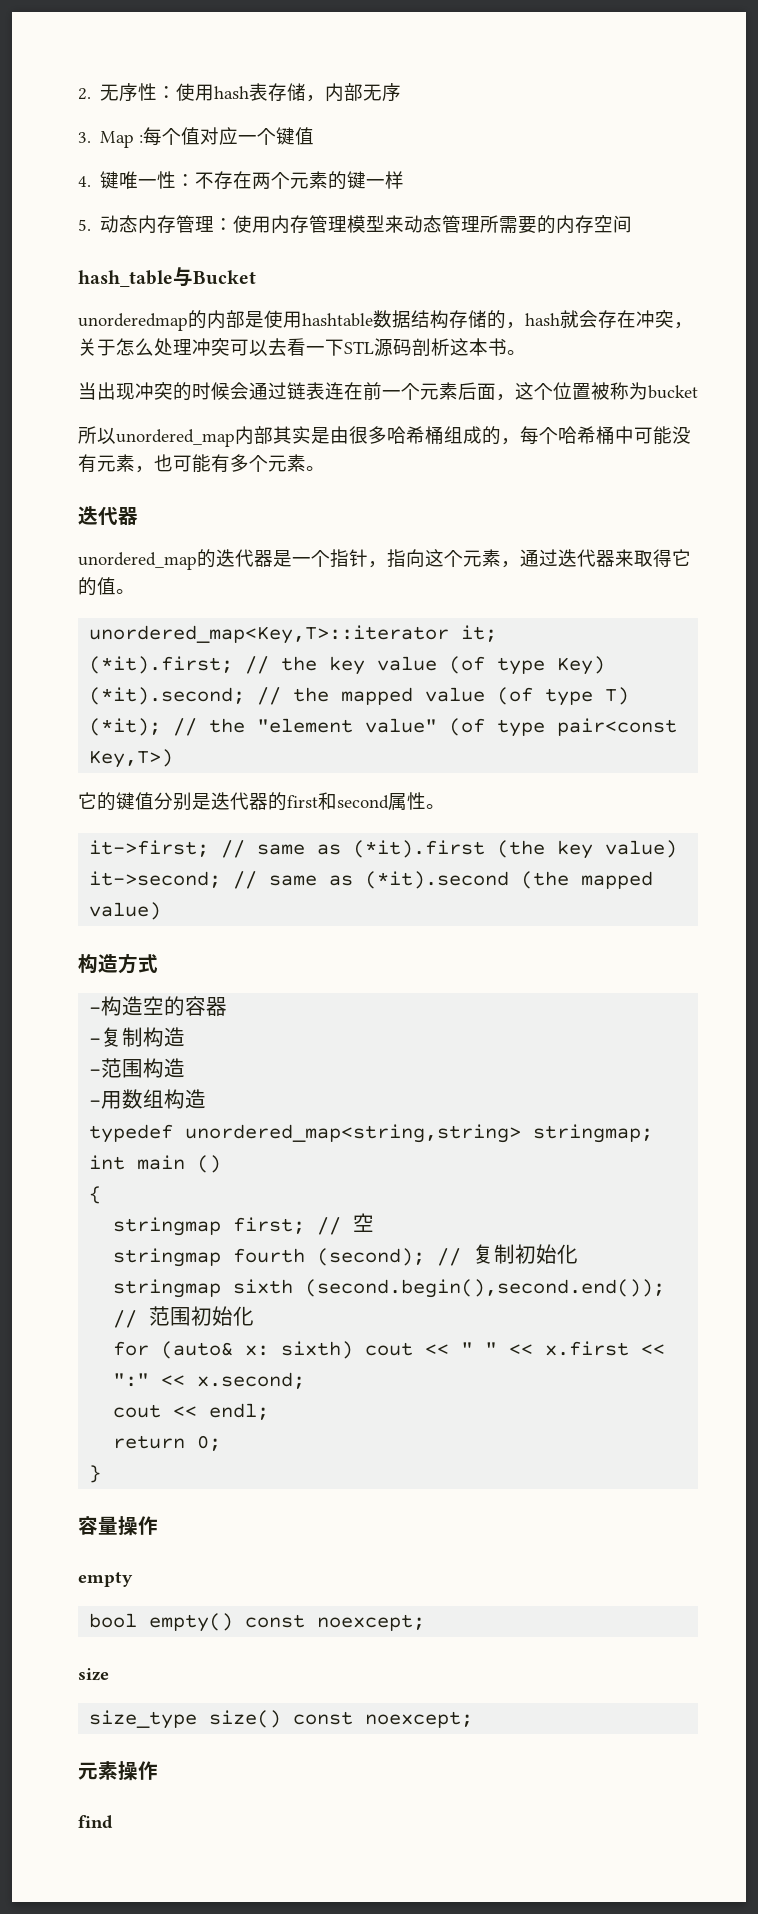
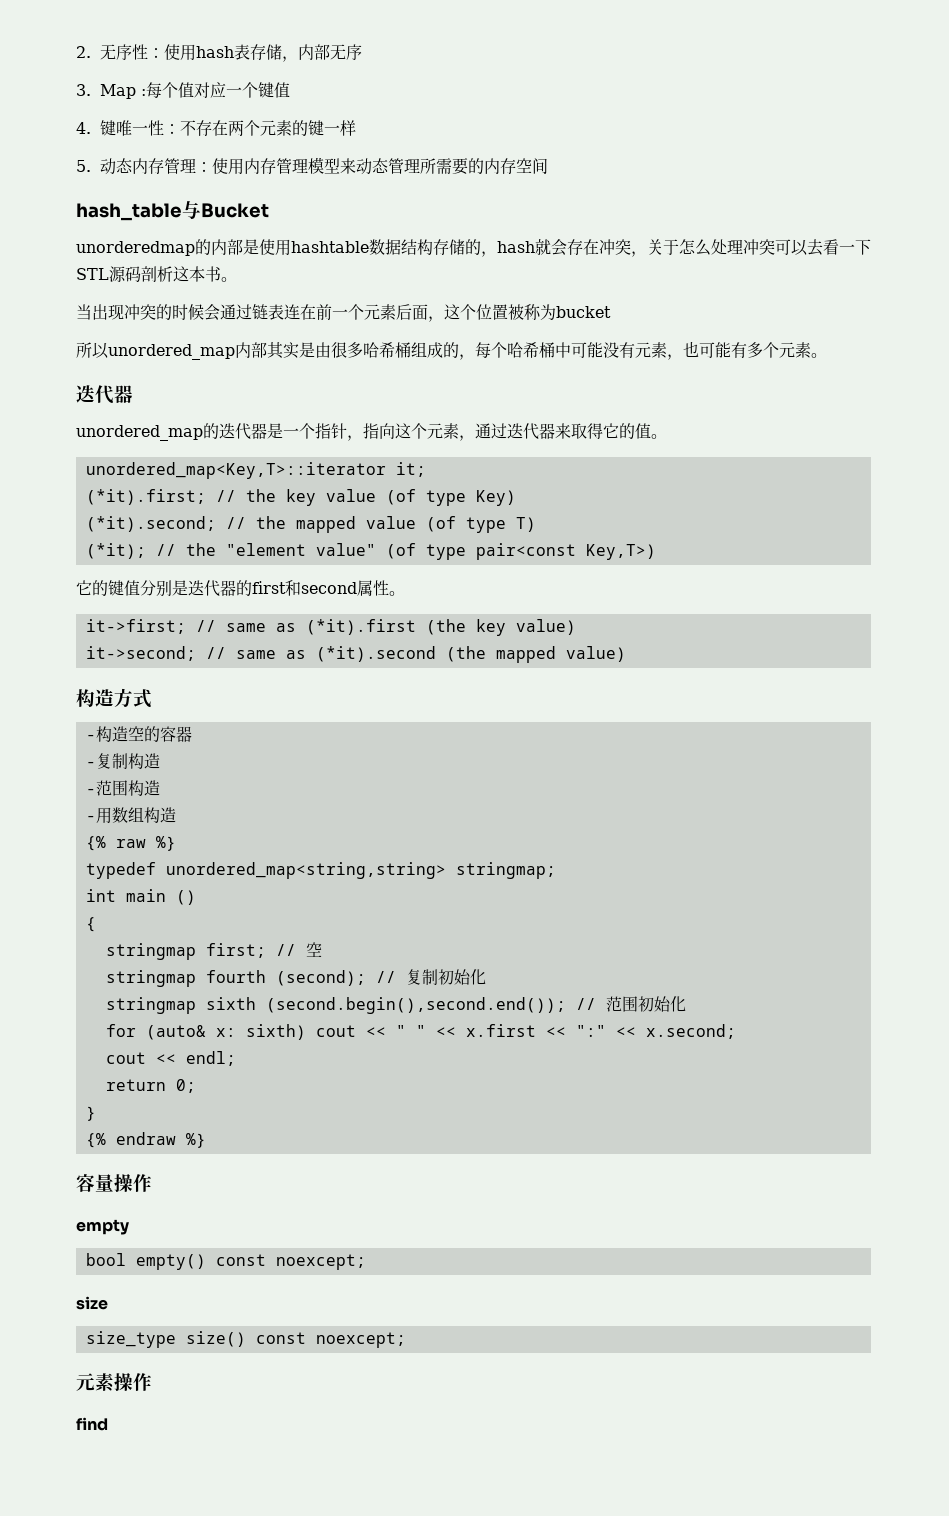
(207, 1099) none -> [85,836,176,851] // {% raw %}
(102, 1474) none -> [85,1132,206,1148] // {% endraw %}

